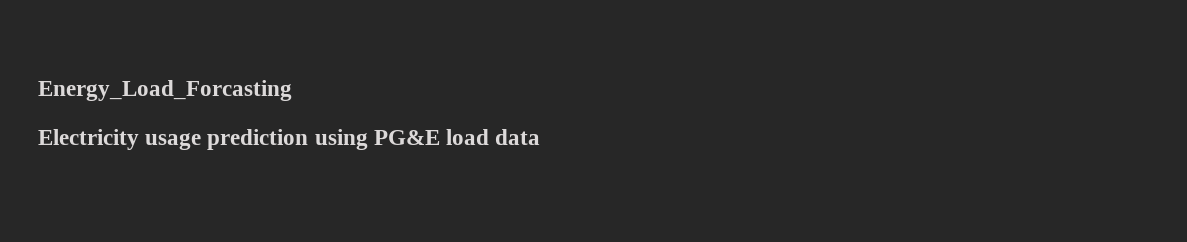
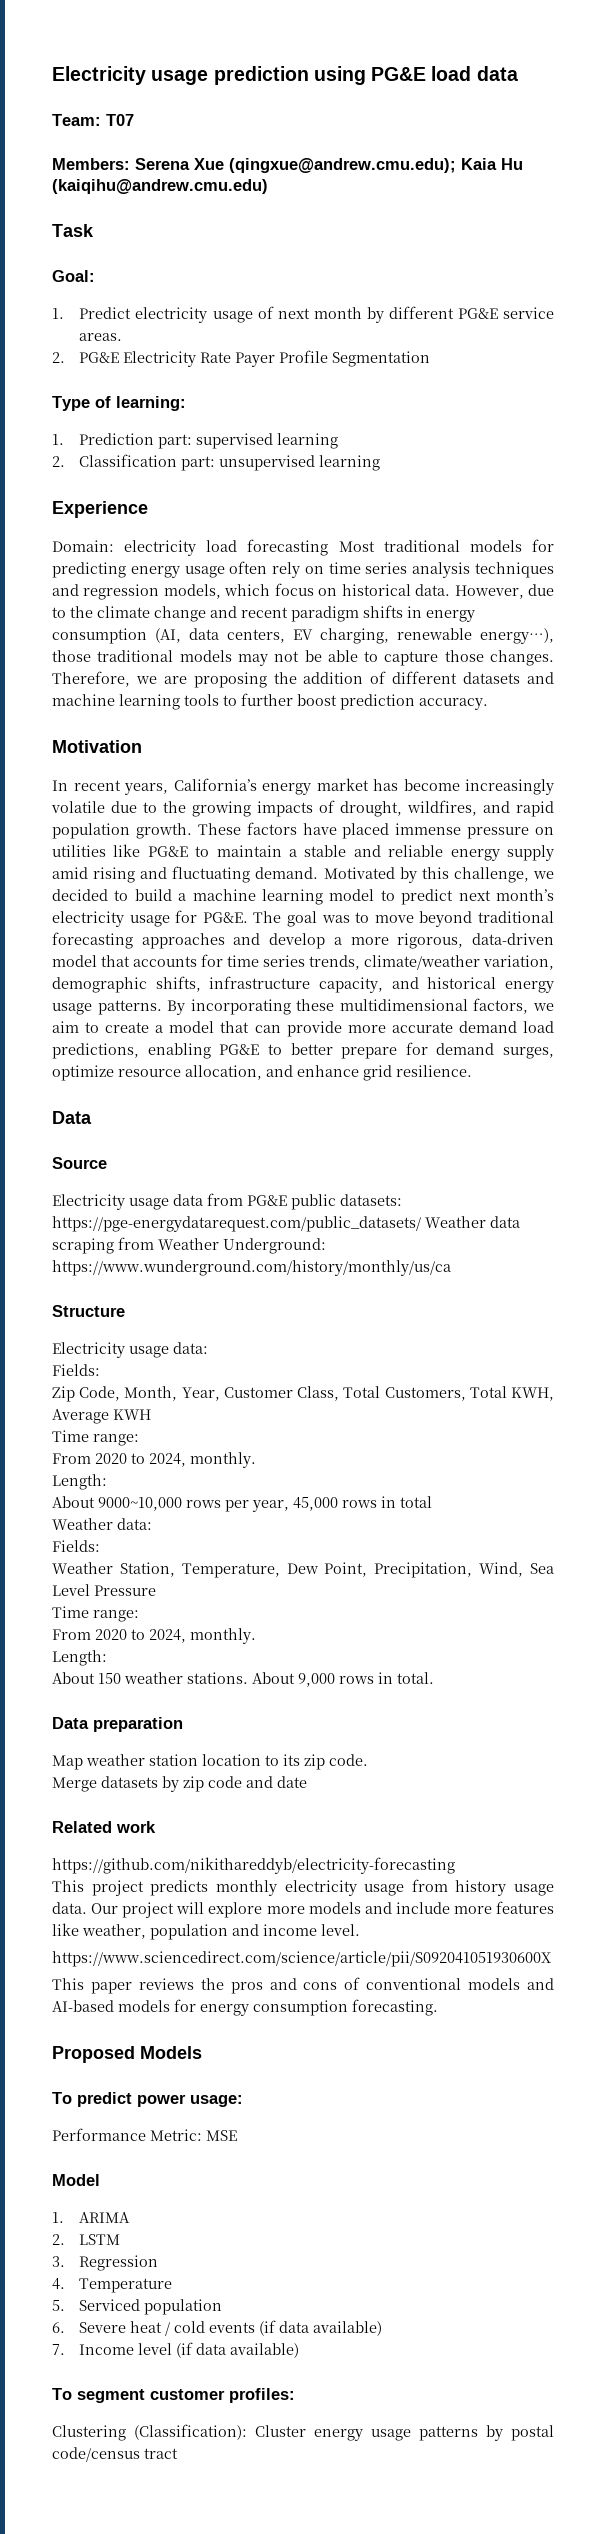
[38,80,292,101] Energy_Load_Forcasting // -> (52, 75) none
(541, 137) none -> [52,114,134,126] [52,158,523,173] [52,179,268,194] [52,224,94,237] [52,270,95,282] [52,306,554,323] [79,333,123,341] [52,350,431,367] [52,396,186,411] [52,433,339,449] [52,454,381,471] [52,501,148,518] [52,539,555,556] [52,561,554,578] [52,583,555,600] [52,605,475,622] [52,628,554,644] [52,650,554,666] [52,671,555,688] [52,693,488,710] [52,740,142,753] [52,778,554,795] [51,800,554,817] [52,822,554,839] [52,844,554,861] [52,866,554,883] [52,889,554,905] [52,910,555,927] [52,932,554,949] [52,954,554,970] [52,976,555,993] [52,998,554,1015] [52,1021,554,1037] [52,1042,554,1059] [52,1065,472,1081] [52,1111,92,1124] [52,1157,107,1169] [52,1193,402,1210] [52,1216,520,1232] [52,1237,326,1254] [52,1260,451,1276] [52,1305,125,1317] [52,1342,208,1358] [52,1364,100,1376] [52,1386,554,1402] [52,1409,151,1424] [52,1430,139,1446] [52,1452,256,1468] [52,1474,107,1490] [52,1496,432,1512] [52,1518,152,1530] [52,1540,100,1552] [52,1562,554,1578] [52,1584,156,1596] [52,1606,139,1622] [52,1628,256,1644] [52,1650,107,1666] [52,1672,434,1687] [52,1717,183,1732] [52,1754,368,1770] [52,1776,307,1792] [52,1821,156,1833] [52,1857,455,1874] [52,1879,554,1896] [52,1901,554,1918] [52,1923,360,1940] [52,1951,551,1967] [52,1977,554,1994] [52,1999,438,2016] [52,2046,202,2063] [52,2092,243,2107] [52,2128,237,2141] [52,2174,100,2186] [52,2212,131,2223] [52,2234,121,2245] [52,2255,159,2271] [52,2278,173,2293] [52,2299,223,2315] [52,2320,383,2336] [52,2342,300,2358] [52,2388,295,2403] [52,2424,554,2441] [52,2447,178,2462] // Team: T07 // Members: Serena Xue (qingxue@andrew.cmu.edu); Kaia Hu (kaiqihu@andrew.cmu.edu) // Task // Goal: // 1. Predict electricity usage of next month by different PG&E service areas. // 2. PG&E Electricity Rate Payer Profile Segmentation // Type of learning: // 1. Prediction part: supervised learning // 2. Classification part: unsupervised learning // Experience // Domain: electricity load forecasting Most traditional models for predicting energy usage often rely on time series analysis techniques and regression models, which focus on historical data. However, due to the climate change and recent paradigm shifts in energy consumption (AI, data centers, EV charging, renewable energy…), those traditional models may not be able to capture those changes. Therefore, we are proposing the addition of different datasets and machine learning tools to further boost prediction accuracy. // Motivation // In recent years, California’s energy market has become increasingly volatile due to the growing impacts of drought, wildfires, and rapid population growth. These factors have placed immense pressure on utilities like PG&E to maintain a stable and reliable energy supply amid rising and fluctuating demand. Motivated by this challenge, we decided to build a machine learning model to predict next month’s electricity usage for PG&E. The goal was to move beyond traditional forecasting approaches and develop a more rigorous, data-driven model that accounts for time series trends, climate/weather variation, demographic shifts, infrastructure capacity, and historical energy usage patterns. By incorporating these multidimensional factors, we aim to create a model that can provide more accurate demand load predictions, enabling PG&E to better prepare for demand surges, optimize resource allocation, and enhance grid resilience. // Data // Source // Electricity usage data from PG&E public datasets: https://pge-energydatarequest.com/public_datasets/ Weather data scraping from Weather Underground: https://www.wunderground.com/history/monthly/us/ca // Structure // Electricity usage data: // Fields: // Zip Code, Month, Year, Customer Class, Total Customers, Total KWH, Average KWH // Time range: // From 2020 to 2024, monthly. // Length: // About 9000~10,000 rows per year, 45,000 rows in total // Weather data: // Fields: // Weather Station, Temperature, Dew Point, Precipitation, Wind, Sea Level Pressure // Time range: // From 2020 to 2024, monthly. // Length: // About 150 weather stations. About 9,000 rows in total. // Data preparation // Map weather station location to its zip code. // Merge datasets by zip code and date // Related work // https://github.com/nikithareddyb/electricity-forecasting // This project predicts monthly electricity usage from history usage data. Our project will explore more models and include more features like weather, population and income level. // https://www.sciencedirect.com/science/article/pii/S092041051930600X // This paper reviews the pros and cons of conventional models and AI-based models for energy consumption forecasting. // Proposed Models // To predict power usage: // Performance Metric: MSE // Model // 1. ARIMA // 2. LSTM // 3. Regression // 4. Temperature // 5. Serviced population // 6. Severe heat / cold events (if data available) // 7. Income level (if data available) // To segment customer profiles: // Clustering (Classification): Cluster energy usage patterns by postal code/census tract

